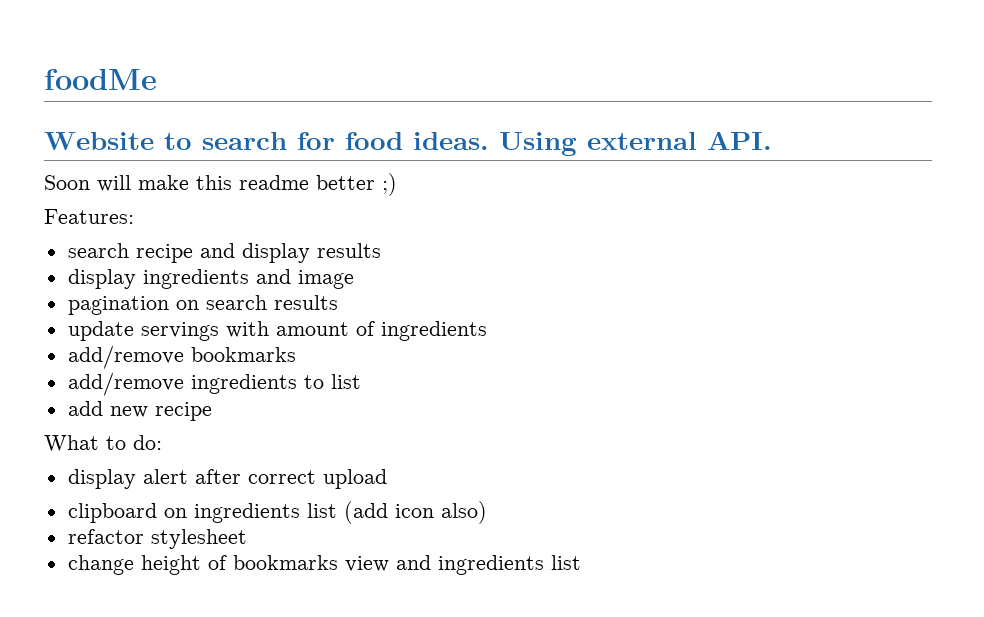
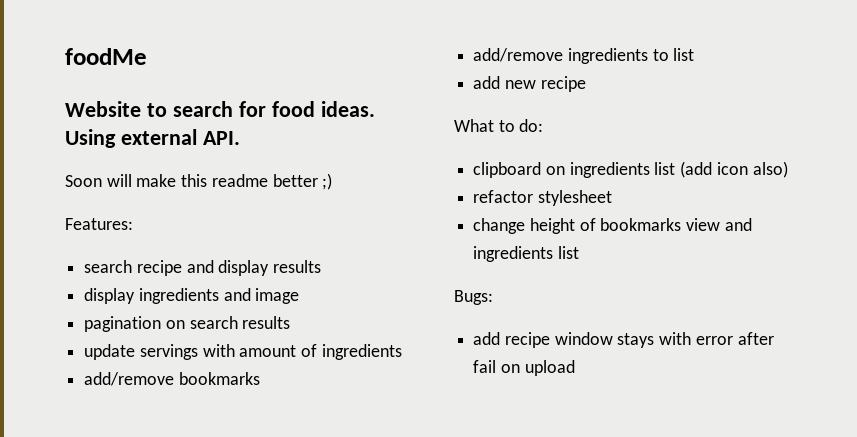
[67,469,387,489] // display alert after correct upload -> (544, 125) none
(581, 562) none -> [454,290,493,305] [473,332,774,348] [473,360,575,376] // Bugs: // add recipe window stays with error after fail on upload

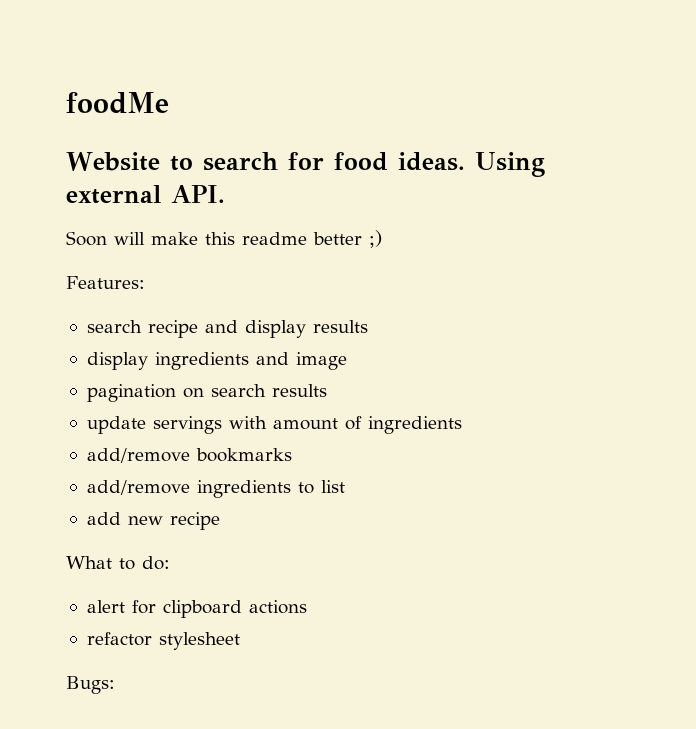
[473,161,788,178] [473,190,612,206] [473,218,752,234] [473,246,579,262] [454,290,493,305] [473,332,774,348] [473,360,575,376] clipboard on ingredients list (add icon also) // refactor stylesheet // change height of bookmarks view and ingredients list // Bugs: // add recipe window stays with error after fail on upload -> [86,600,307,618] [86,632,240,650] [66,676,115,694] alert for clipboard actions // refactor stylesheet // Bugs:

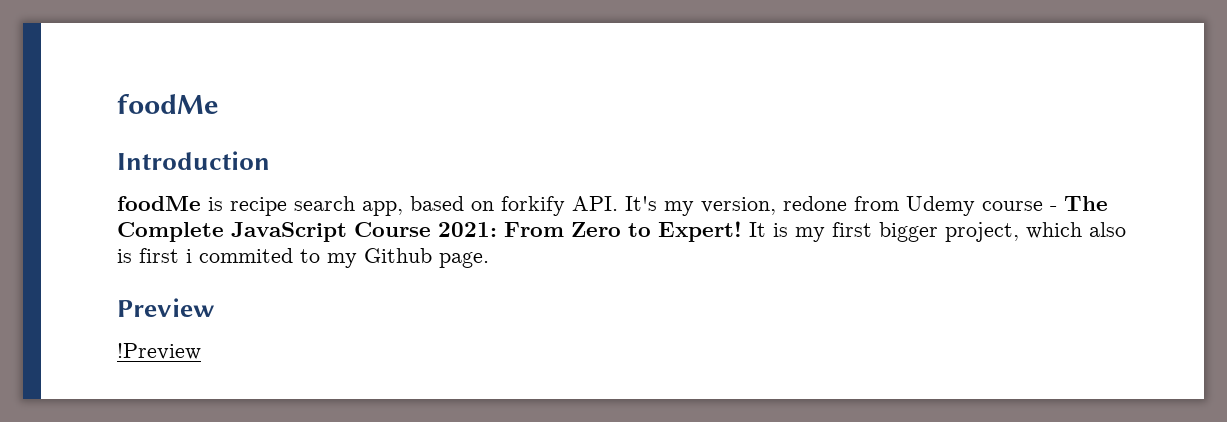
[66,152,545,177] [66,185,225,204] [66,230,382,248] [66,276,145,289] [86,320,368,338] [86,352,347,370] [86,384,327,402] [86,416,462,434] [86,448,292,463] [86,480,345,498] [86,512,220,530] [66,556,170,570] [86,600,307,618] [86,632,240,650] [66,676,115,694] Website to search for food ideas. Using external API. // Soon will make this readme better ;) // Features: // search recipe and display results // display ingredients and image // pagination on search results // update servings with amount of ingredients // add/remove bookmarks // add/remove ingredients to list // add new recipe // What to do: // alert for clipboard actions // refactor stylesheet // Bugs: -> [117,151,270,170] [117,196,1108,216] [117,221,1126,242] [117,248,489,268] [117,298,215,317] [117,343,201,360] Introduction // foodMe is recipe search app, based on forkify API. It's my version, redone from Udemy course - The Complete JavaScript Course 2021: From Zero to Expert! It is my first bigger project, which also is first i commited to my Github page. // Preview // !Preview

